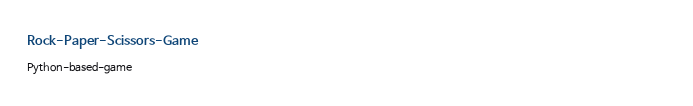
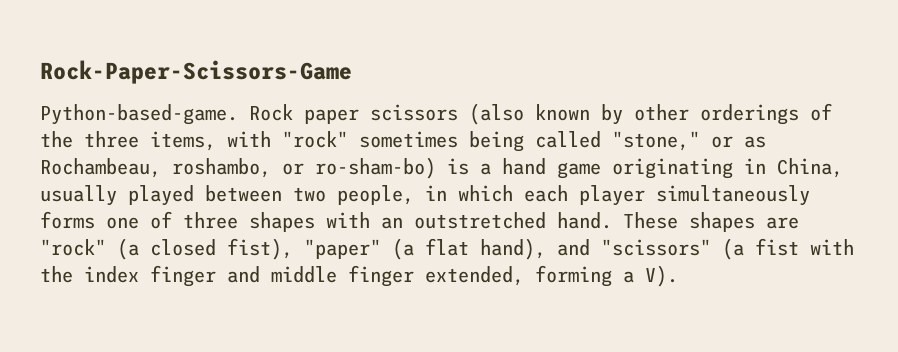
[27,62,132,75] Python-based-game -> [40,103,832,125] [40,131,766,152] [40,157,843,179] [40,185,810,206] [40,211,799,232] [40,238,854,260] [40,265,678,287] Python-based-game. Rock paper scissors (also known by other orderings of the three items, with "rock" sometimes being called "stone," or as Rochambeau, roshambo, or ro-sham-bo) is a hand game originating in China, usually played between two people, in which each player simultaneously forms one of three shapes with an outstretched hand. These shapes are "rock" (a closed fist), "paper" (a flat hand), and "scissors" (a fist with the index finger and middle finger extended, forming a V).

